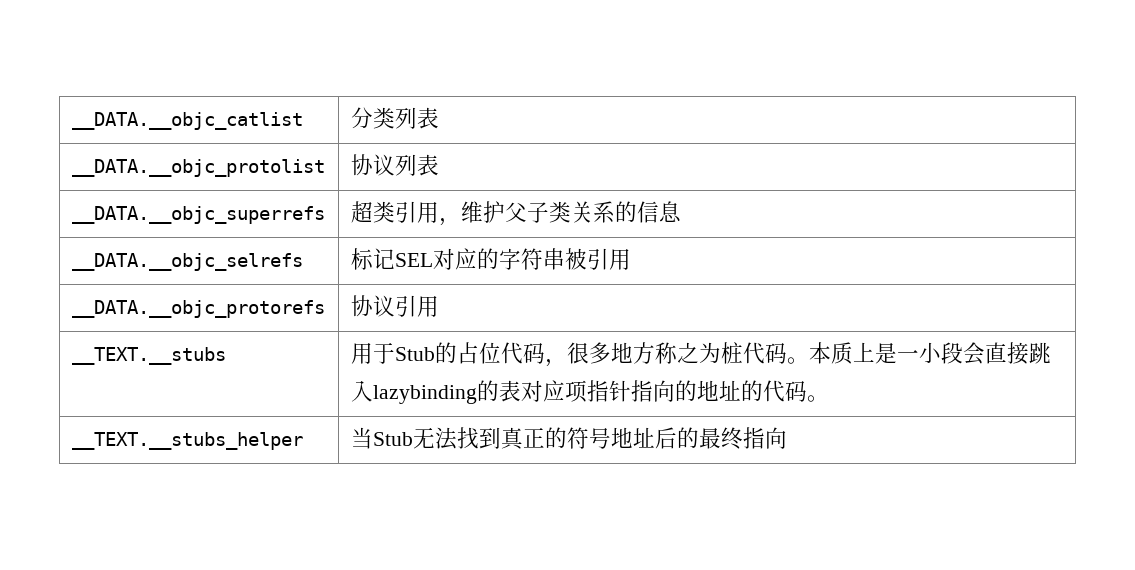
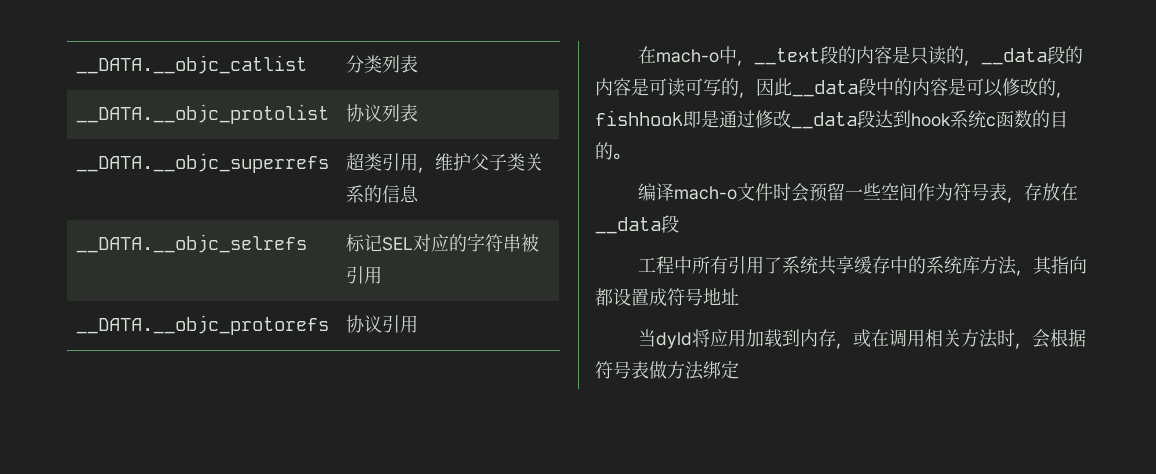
[71,347,226,365] [350,342,1051,367] [350,380,829,404] [71,432,303,450] [350,427,787,450] // __TEXT.__stubs | 用于Stub的占位代码，很多地方称之为桩代码。本质上是一小段会直接跳入lazybinding的表对应项指针指向的地址的代码。 // __TEXT.__stubs_helper | 当Stub无法找到真正的符号地址后的最终指向 -> [637,46,1083,66] [595,78,1073,98] [595,110,1068,129] [595,142,630,160] [637,183,1078,203] [595,215,679,234] [637,256,1087,276] [595,288,739,306] [637,329,1086,349] [595,360,739,380] // 在mach-o中，__text段的内容是只读的，__data段的内容是可读可写的，因此__data段中的内容是可以修改的，fishhook即是通过修改__data段达到hook系统c函数的目的。 // 编译mach-o文件时会预留一些空间作为符号表，存放在__data段 // 工程中所有引用了系统共享缓存中的系统库方法，其指向都设置成符号地址 // 当dyld将应用加载到内存，或在调用相关方法时，会根据符号表做方法绑定

